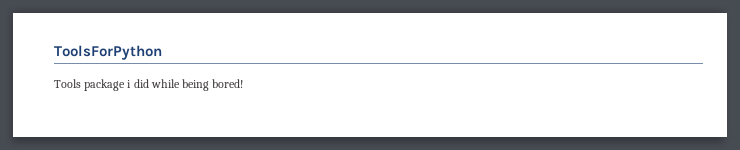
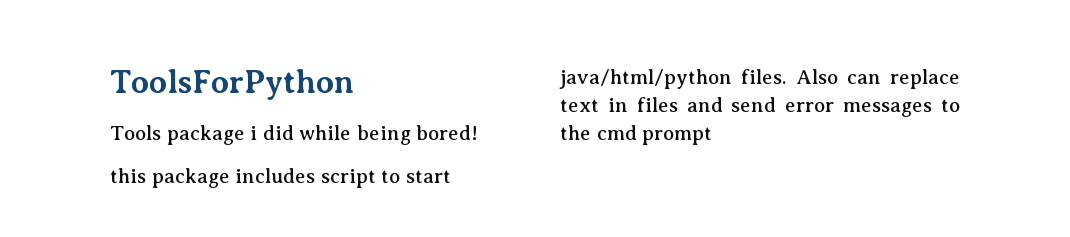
(244, 83) none -> [110,168,451,188] [559,69,960,89] [560,97,960,117] [560,125,713,145] // this package includes script to start java/html/python files. Also can replace text in files and send error messages to the cmd prompt

